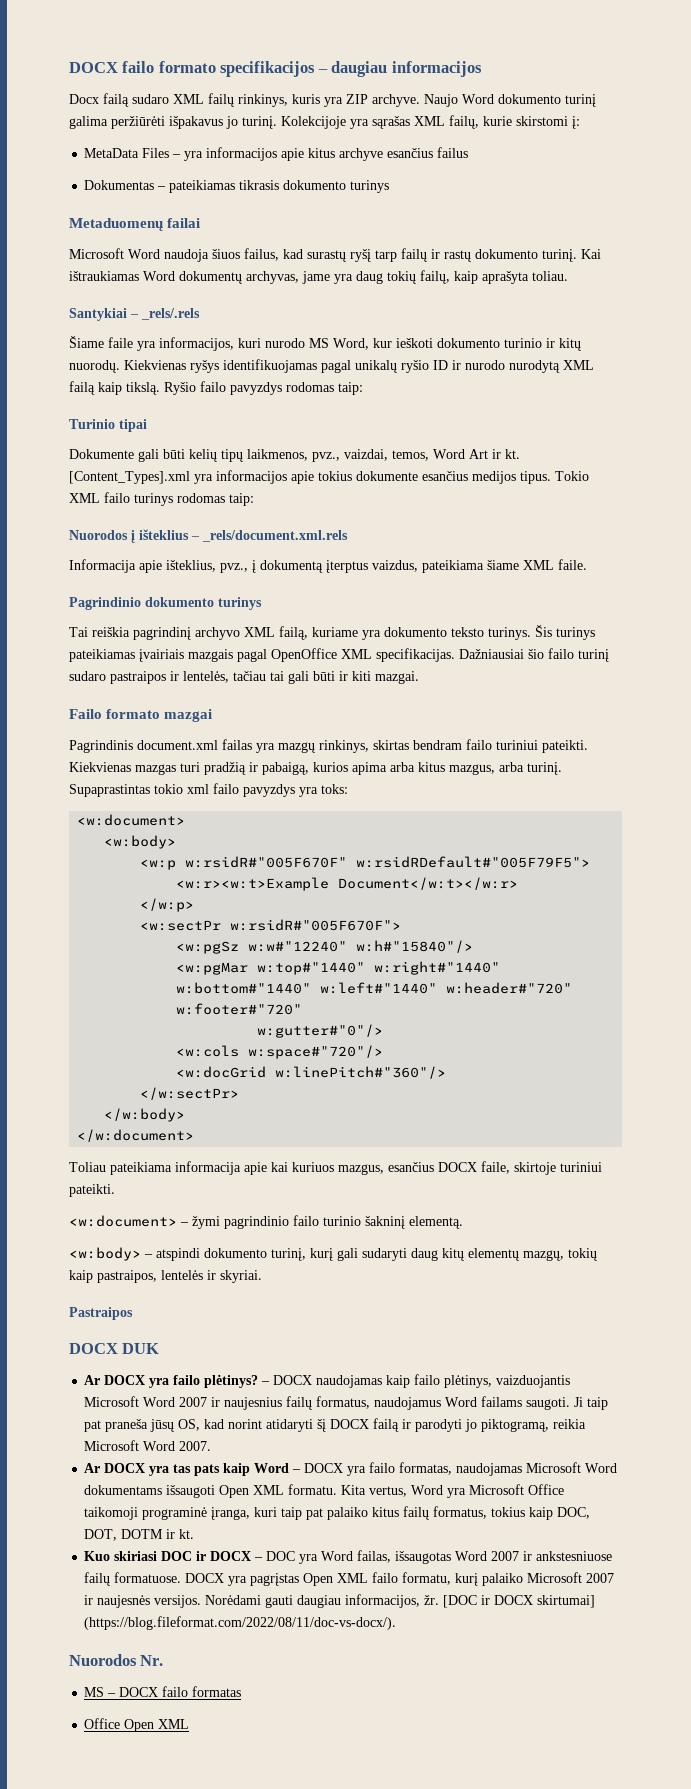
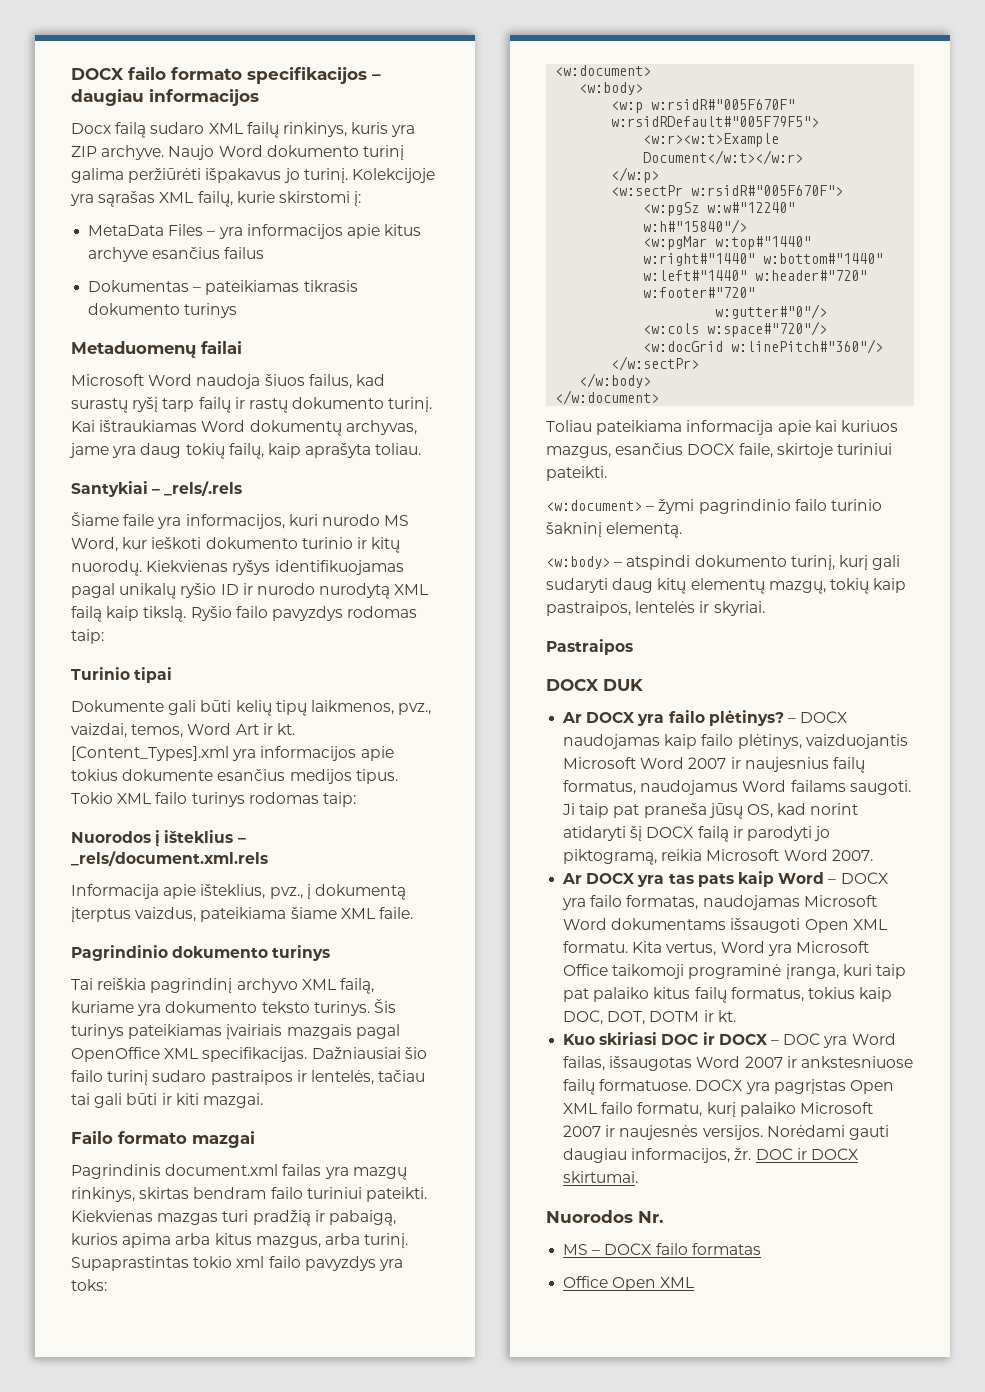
[443,1595,596,1608] [84,1616,397,1630] [DOC ir DOCX skirtumai] (https://blog.fileformat.com/2022/08/11/doc-vs-docx/). -> [755,1148,858,1160] [563,1171,639,1183] DOC ir DOCX skirtumai.

